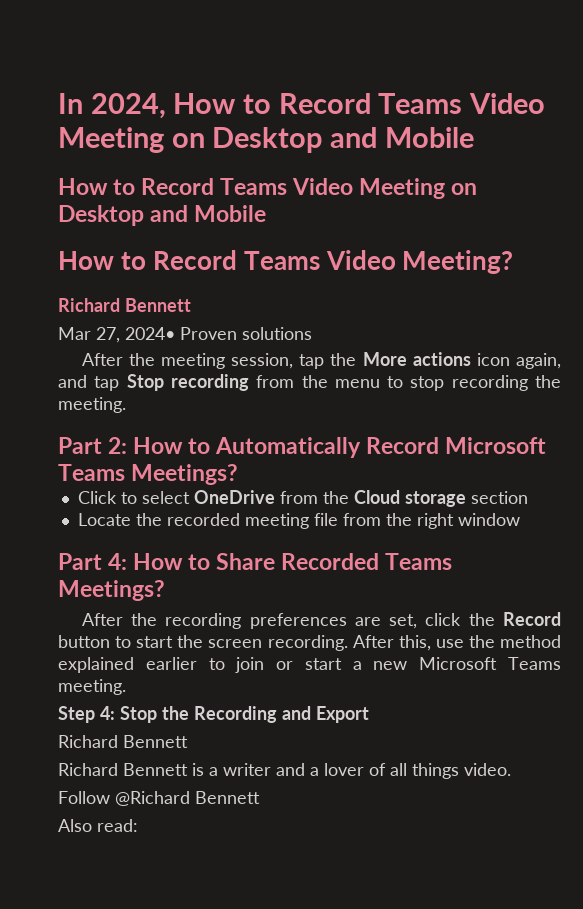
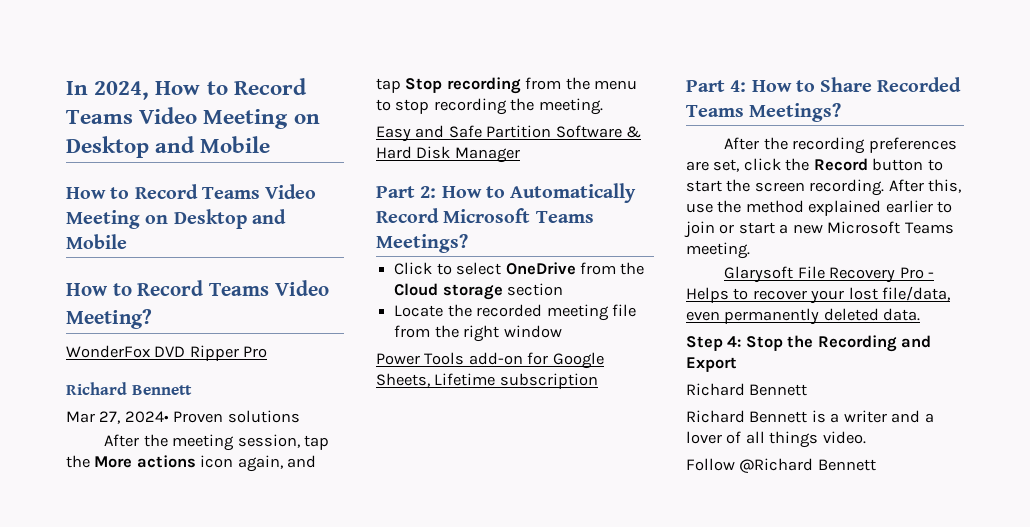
(514, 262) none -> [66,345,268,361] // WonderFox DVD Ripper Pro
(126, 405) none -> [376,125,642,142] [376,146,520,163] // Easy and Safe Partition Software & Hard Disk Manager
(520, 519) none -> [376,352,604,369] [376,373,598,389] // Power Tools add-on for Google Sheets, Lifetime subscription
(126, 687) none -> [724,266,935,283] [686,286,951,304] [686,308,921,325] // Glarysoft File Recovery Pro - Helps to recover your lost file/data, even permanently deleted data.
[58,819,138,832] // Also read: -> (876, 465) none

